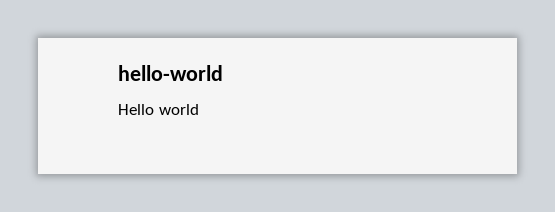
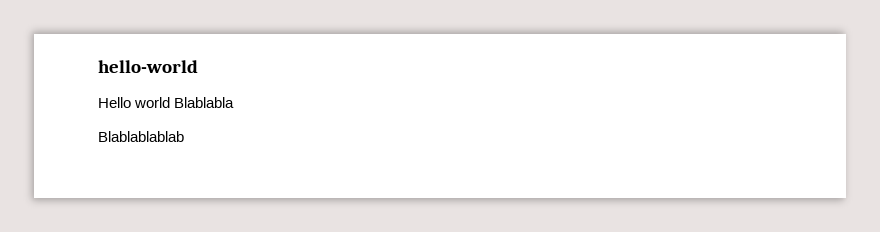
(199, 109) none -> [174,97,235,108] [98,131,184,142] Blablabla // Blablablablab

